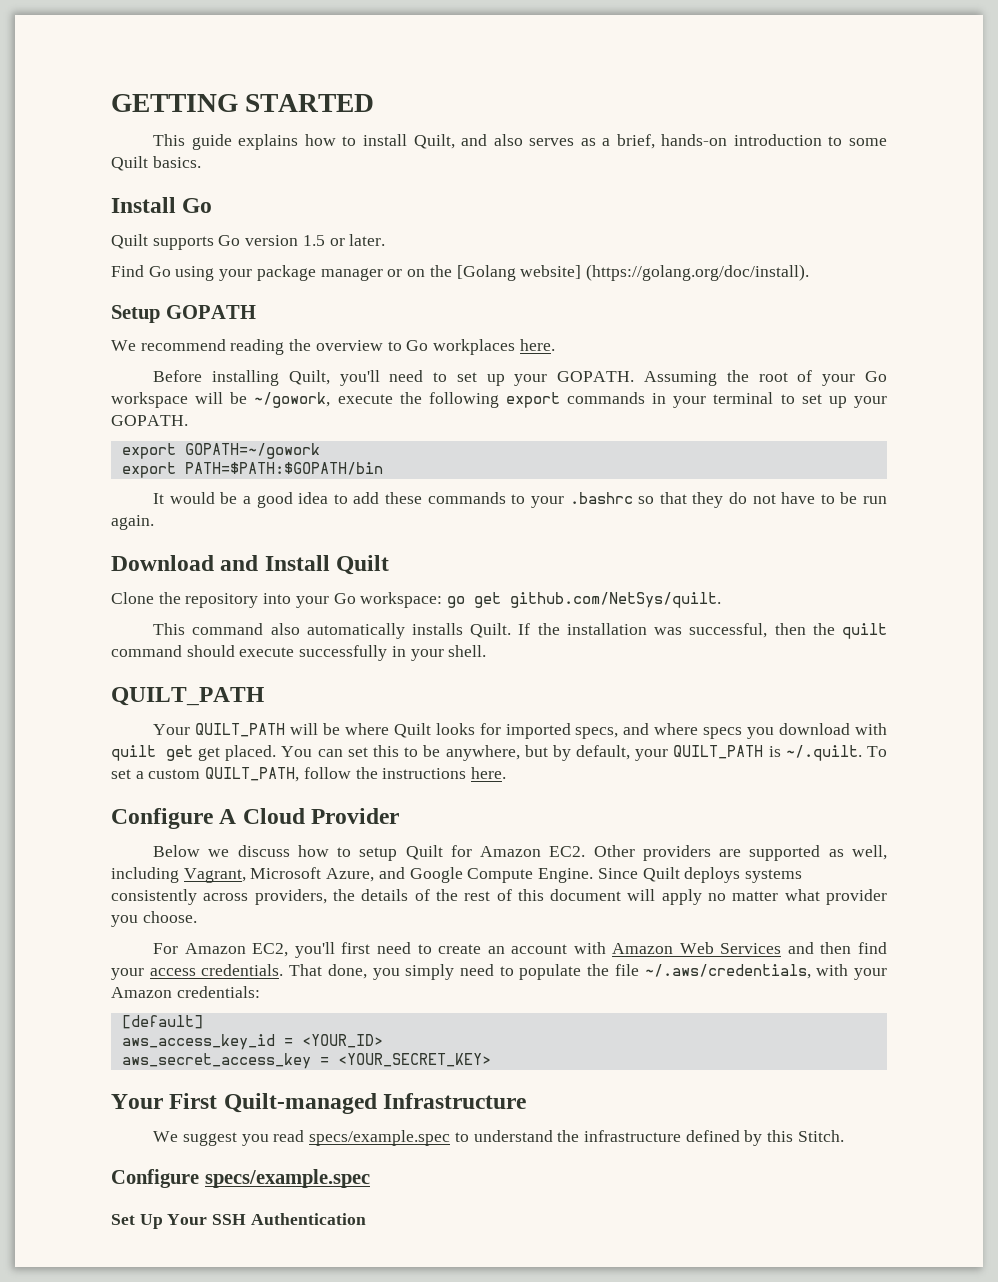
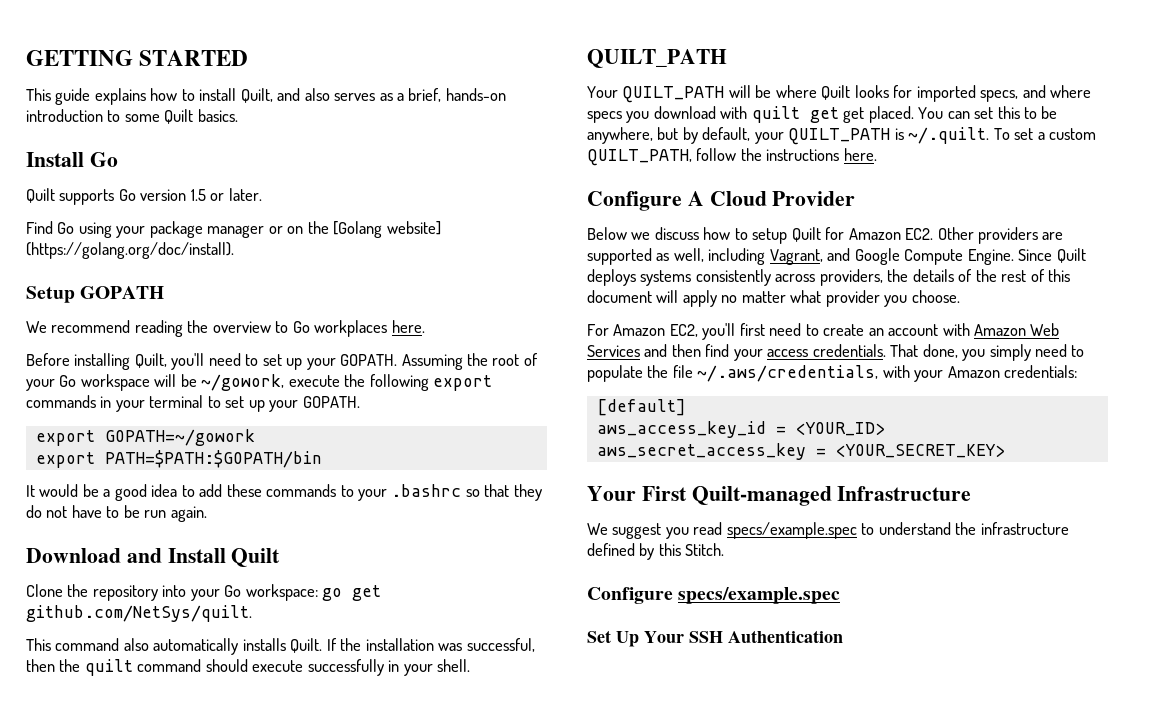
[250,867,375,882] Microsoft Azure, -> (823, 257) none

